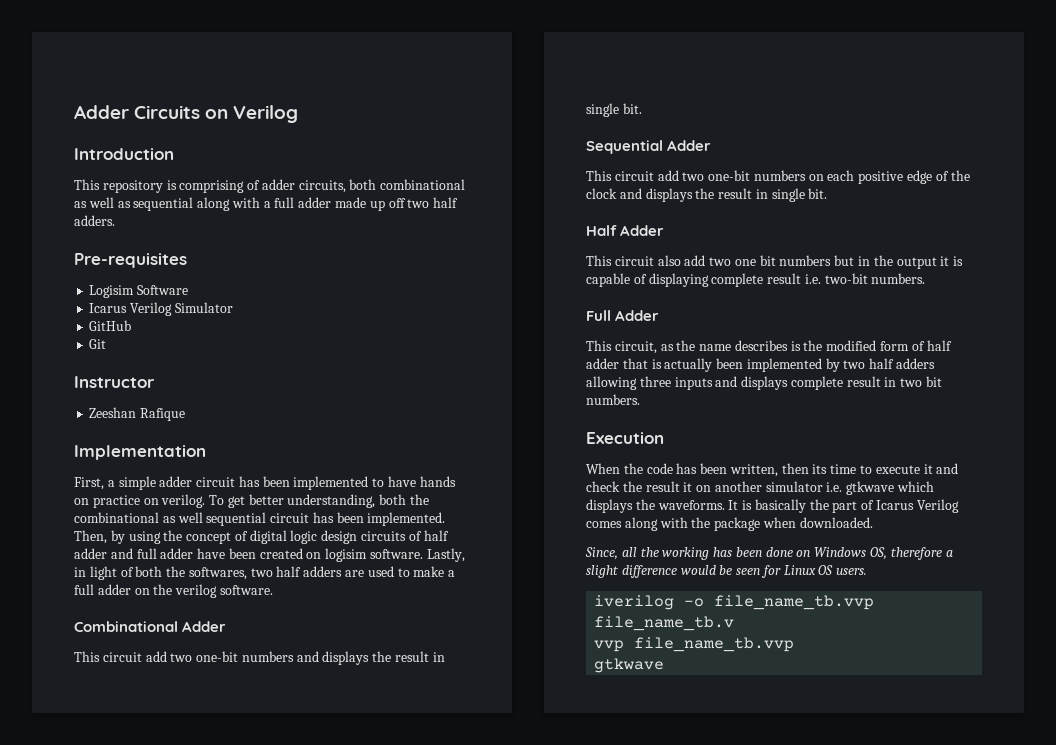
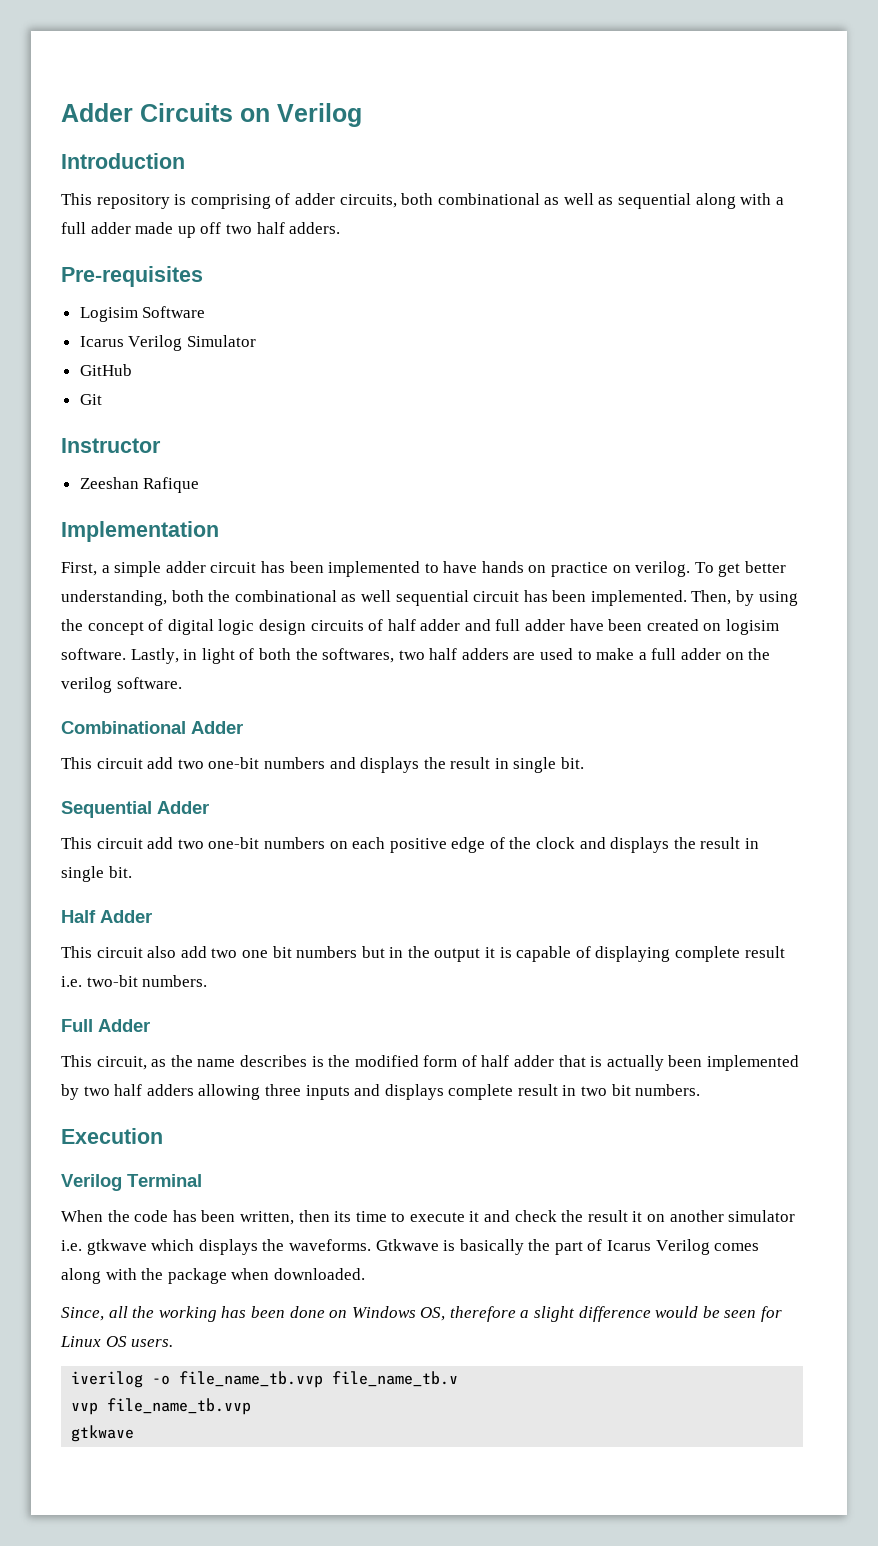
(664, 438) none -> [61,1174,202,1191] // Verilog Terminal
[728,500,739,510] It -> [375,1239,439,1251] Gtkwave

